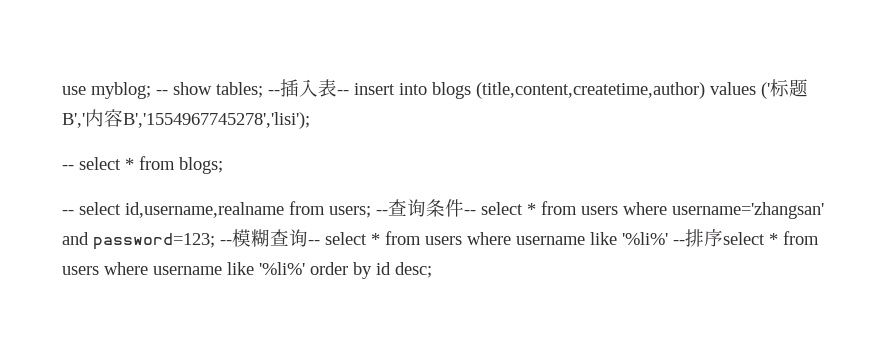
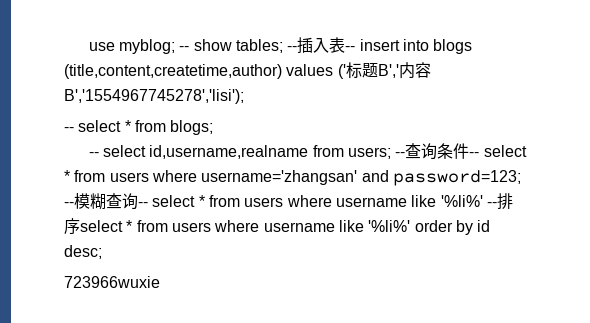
(432, 270) none -> [64,276,160,288] // 723966wuxie

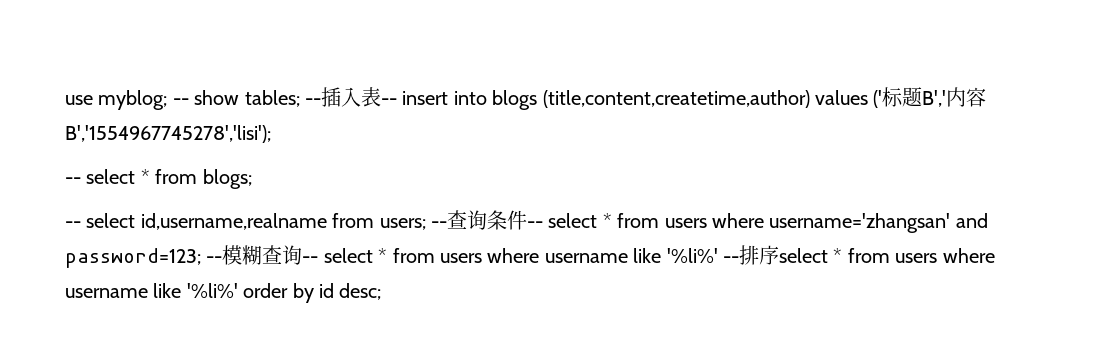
[64,276,160,288] // 723966wuxie -> (382, 291) none

